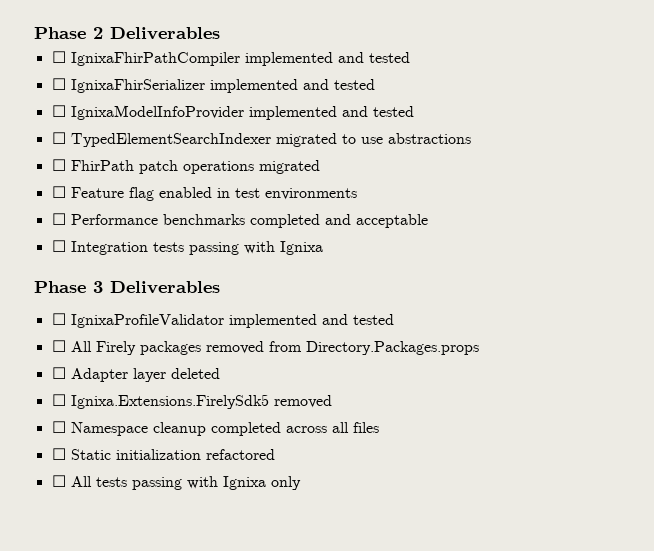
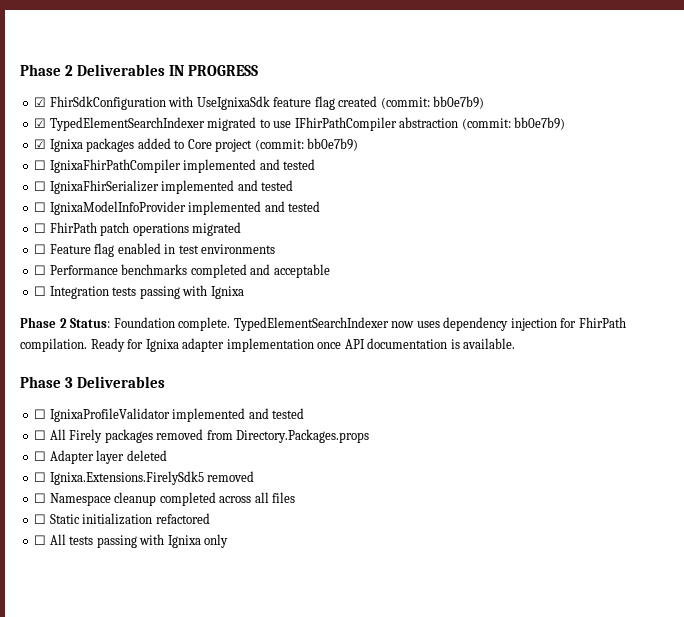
(220, 33) none -> [168,65,258,76] [34,96,485,110] [34,117,566,131] [34,138,359,152] IN PROGRESS // ☑ FhirSdkConfiguration with UseIgnixaSdk feature flag created (commit: bb0e7b9) // ☑ TypedElementSearchIndexer migrated to use IFhirPathCompiler abstraction (commit: bb0e7b9) // ☑ Ignixa packages added to Core project (commit: bb0e7b9)
[51,132,471,147] // ☐ TypedElementSearchIndexer migrated to use abstractions -> (321, 206) none
(323, 248) none -> [20,317,626,331] [20,338,516,352] // Phase 2 Status: Foundation complete. TypedElementSearchIndexer now uses dependency injection for FhirPath compilation. Ready for Ignixa adapter implementation once API documentation is available.

